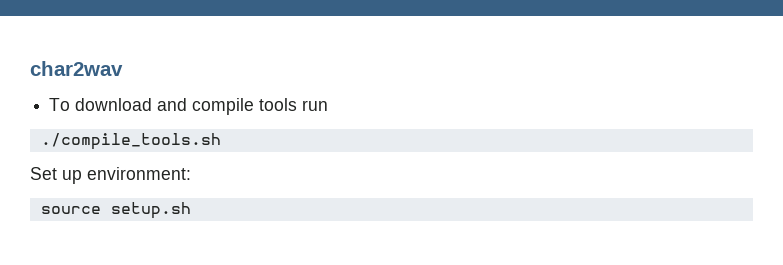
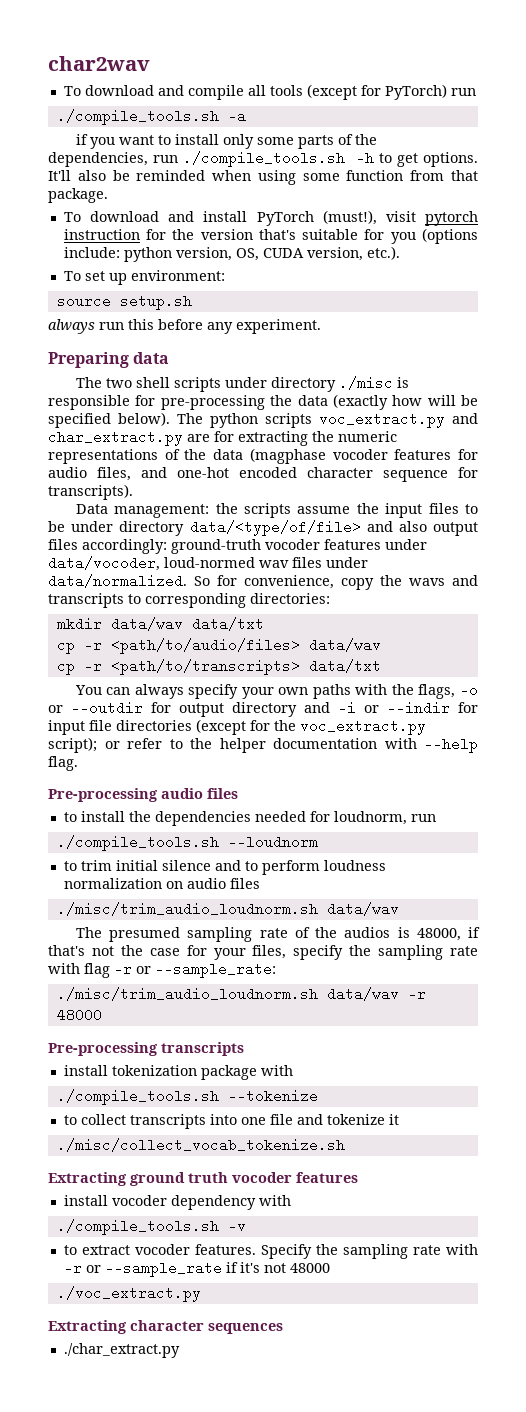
[259,98,329,111] [40,133,221,150] [30,167,191,184] [40,202,191,219] tools run // ./compile_tools.sh // Set up environment: // source setup.sh -> [247,84,476,100] [56,109,246,125] [75,134,377,149] [48,151,478,167] [48,170,478,185] [48,188,108,203] [63,210,478,226] [63,228,479,244] [63,246,400,262] [63,270,225,285] [56,294,192,310] [48,319,321,334] [48,352,170,368] [75,376,409,392] [48,394,478,410] [48,412,478,428] [48,430,397,446] [48,448,479,464] [48,467,478,482] [48,484,133,500] [75,503,478,518] [48,520,479,536] [48,539,427,554] [48,556,368,571] [48,574,478,590] [48,593,330,608] [56,617,264,631] [56,638,381,654] [56,659,381,675] [74,683,478,699] [48,701,478,717] [48,719,426,735] [48,737,478,753] [48,756,78,771] [48,788,238,802] [63,811,436,826] [56,835,318,851] [63,860,386,875] [63,878,260,889] [56,902,399,916] [75,927,480,942] [48,945,478,960] [48,962,276,978] [56,987,426,1001] [56,1008,102,1022] [48,1042,244,1056] [63,1065,293,1080] [56,1089,318,1105] [63,1114,399,1129] [56,1138,345,1152] [48,1172,358,1186] [63,1195,291,1210] [56,1219,246,1235] [63,1244,479,1259] [63,1261,330,1277] [56,1286,201,1302] [48,1320,283,1334] [63,1343,180,1358] all tools (except for PyTorch) run // ./compile_tools.sh -a // if you want to install only some parts of the dependencies, run ./compile_tools.sh -h to get options. It'll also be reminded when using some function from that package. // To download and install PyTorch (must!), visit pytorch instruction for the version that's suitable for you (options include: python version, OS, CUDA version, etc.). // To set up environment: // source setup.sh // always run this before any experiment. // Preparing data // The two shell scripts under directory ./misc is responsible for pre-processing the data (exactly how will be specified below). The python scripts voc_extract.py and char_extract.py are for extracting the numeric representations of the data (magphase vocoder features for audio files, and one-hot encoded character sequence for transcripts). // Data management: the scripts assume the input files to be under directory data/<type/of/file> and also output files accordingly: ground-truth vocoder features under data/vocoder, loud-normed wav files under data/normalized. So for convenience, copy the wavs and transcripts to corresponding directories: // mkdir data/wav data/txt // cp -r <path/to/audio/files> data/wav // cp -r <path/to/transcripts> data/txt // You can always specify your own paths with the flags, -o or --outdir for output directory and -i or --indir for input file directories (except for the voc_extract.py script); or refer to the helper documentation with --help flag. // Pre-processing audio files // to install the dependencies needed for loudnorm, run // ./compile_tools.sh --loudnorm // to trim initial silence and to perform loudness normalization on audio files // ./misc/trim_audio_loudnorm.sh data/wav // The presumed sampling rate of the audios is 48000, if that's not the case for your files, specify the sampling rate with flag -r or --sample_rate: // ./misc/trim_audio_loudnorm.sh data/wav -r 48000 // Pre-processing transcripts // install tokenization package with // ./compile_tools.sh --tokenize // to collect transcripts into one file and tokenize it // ./misc/collect_vocab_tokenize.sh // Extracting ground truth vocoder features // install vocoder dependency with // ./compile_tools.sh -v // to extract vocoder features. Specify the sampling rate with -r or --sample_rate if it's not 48000 // ./voc_extract.py // Extracting character sequences // ./char_extract.py

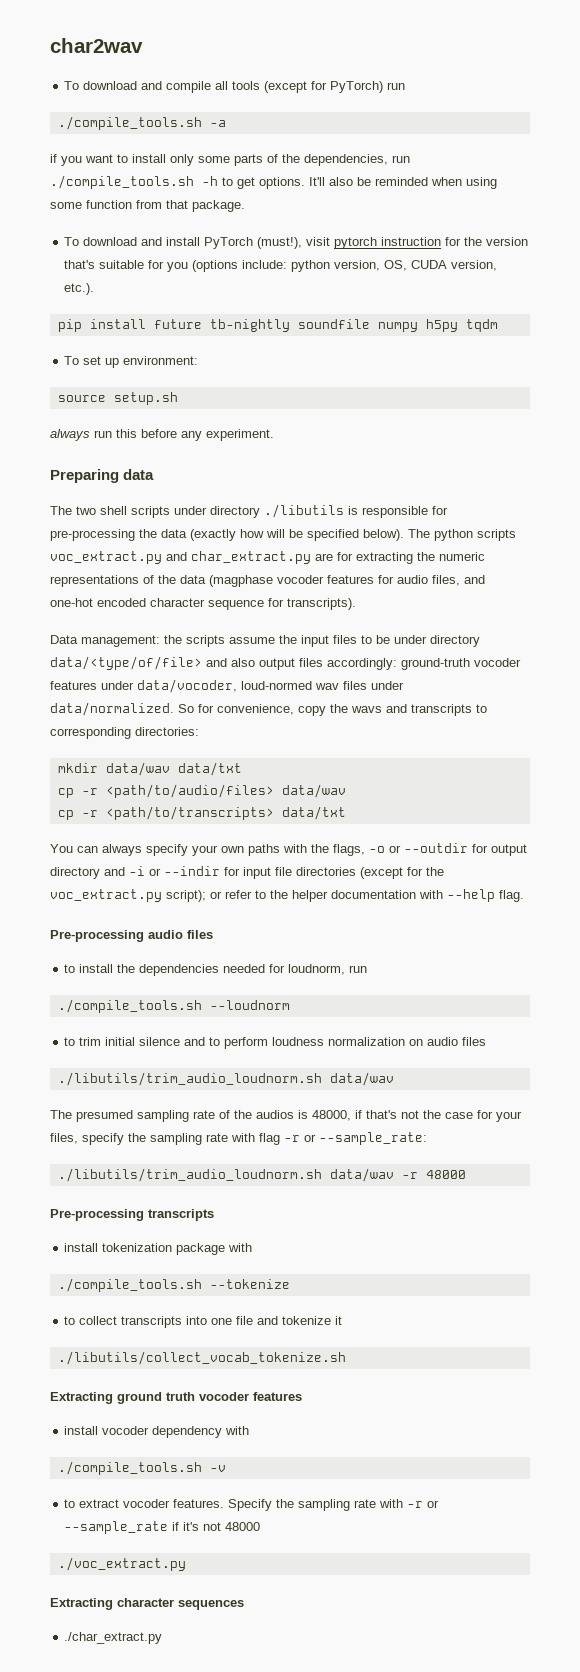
(400, 253) none -> [57,319,498,332] // pip install future tb-nightly soundfile numpy h5py tqdm
[338,376,393,390] ./misc -> [264,504,344,518] ./libutils
[56,902,318,916] ./misc/trim_audio_loudnorm.sh -> [57,1072,322,1086] ./libutils/trim_audio_loudnorm.sh
[56,987,318,1001] ./misc/trim_audio_loudnorm.sh -> [57,1168,322,1182] ./libutils/trim_audio_loudnorm.sh
[56,1138,345,1152] ./misc/collect_vocab_tokenize.sh -> [57,1351,346,1365] ./libutils/collect_vocab_tokenize.sh

